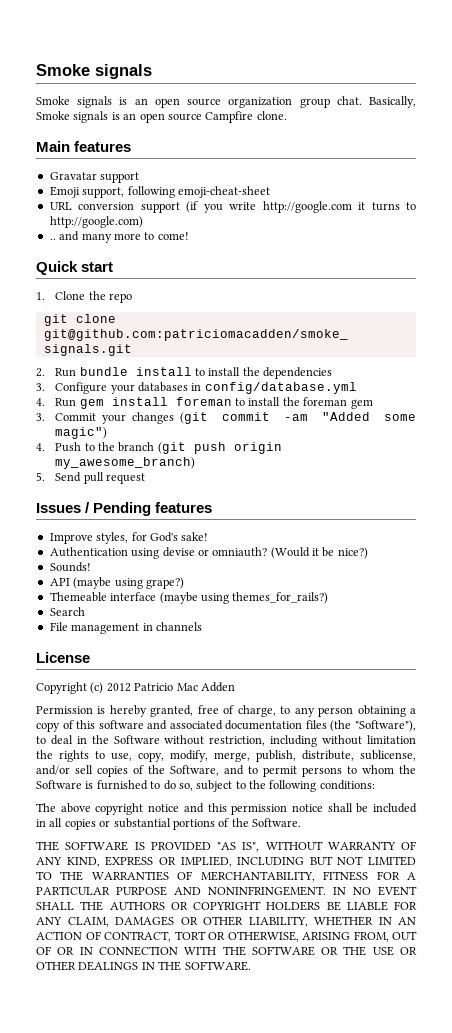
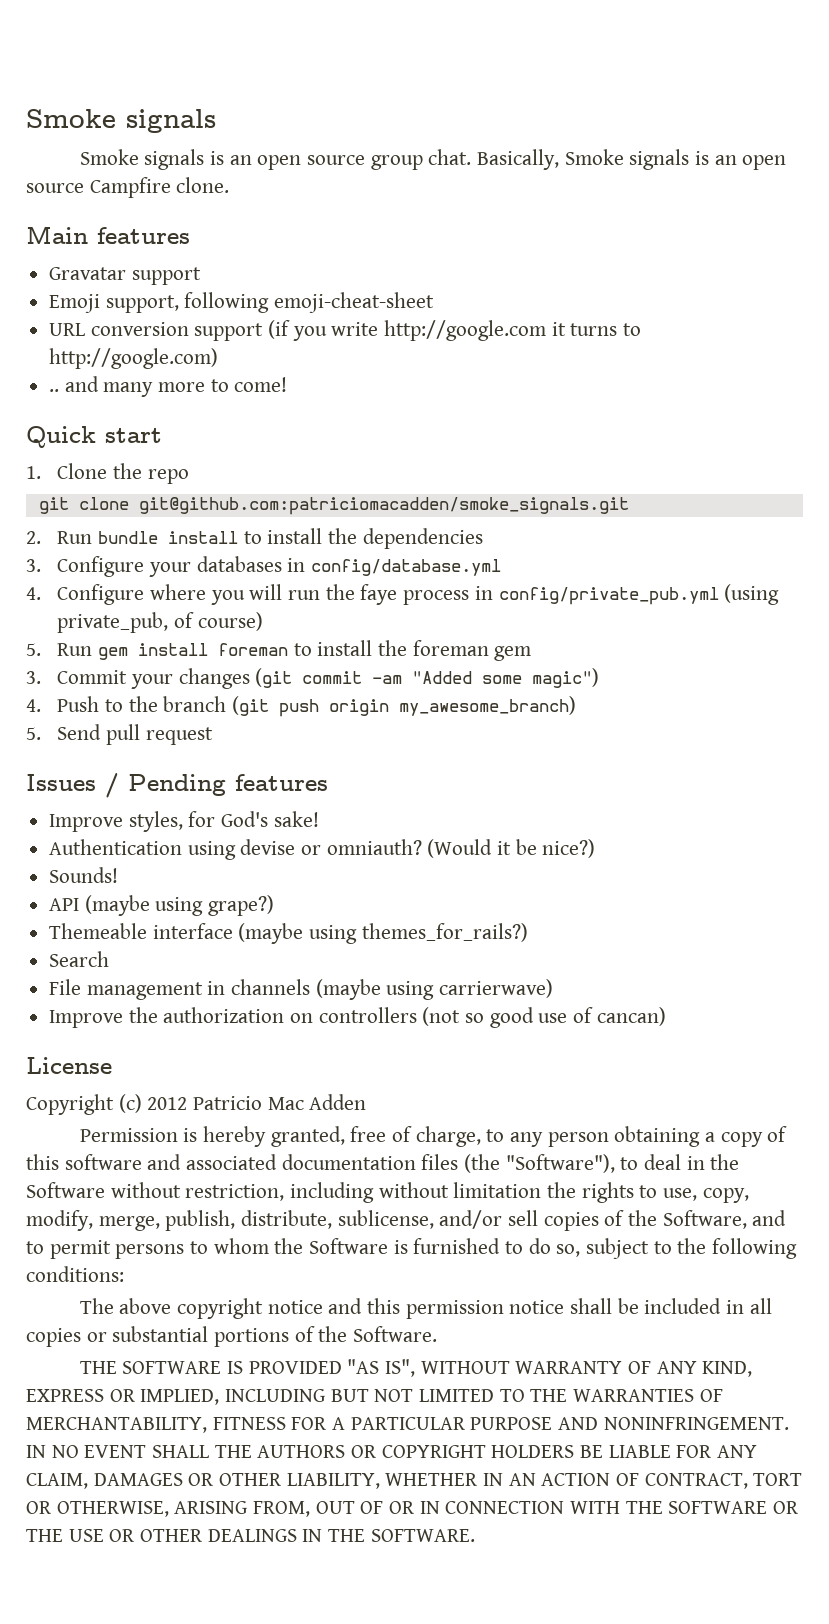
[228,97,293,108] organization -> (366, 160) none
(45, 402) none -> [57,584,780,605] [57,612,263,633] [26,643,41,656] Configure where you will run the faye process in config/private_pub.yml (using private_pub, of course) // 5.
(202, 626) none -> [315,979,554,1000] [49,1007,666,1028] (maybe using carrierwave) // Improve the authorization on controllers (not so good use of cancan)

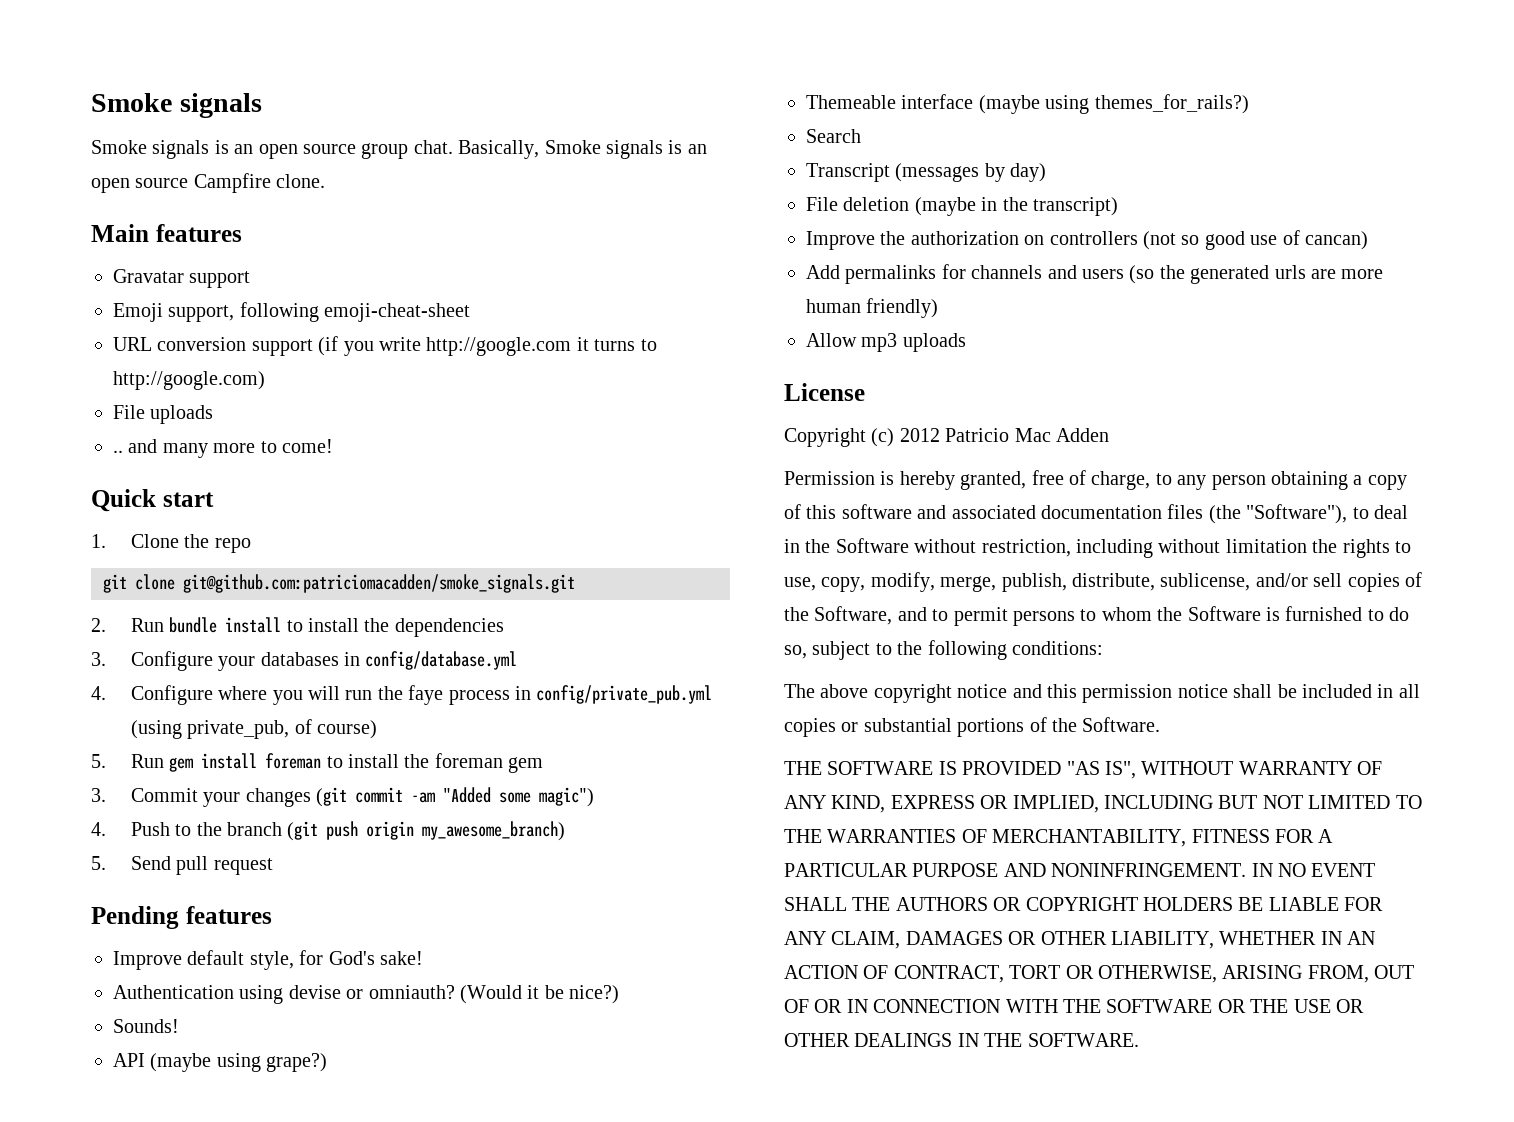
(219, 358) none -> [113,405,214,424] // File uploads
[26,773,119,798] Issues / -> (273, 866) none
[128,811,183,832] styles, -> [187,950,294,970] default style,
[49,979,554,1000] File management in channels (maybe using carrierwave) -> [806,163,1047,182] [806,197,1118,216] Transcript (messages by day) // File deletion (maybe in the transcript)
(666, 1016) none -> [806,264,1384,284] [806,298,939,318] [806,333,966,352] // Add permalinks for channels and users (so the generated urls are more human friendly) // Allow mp3 uploads

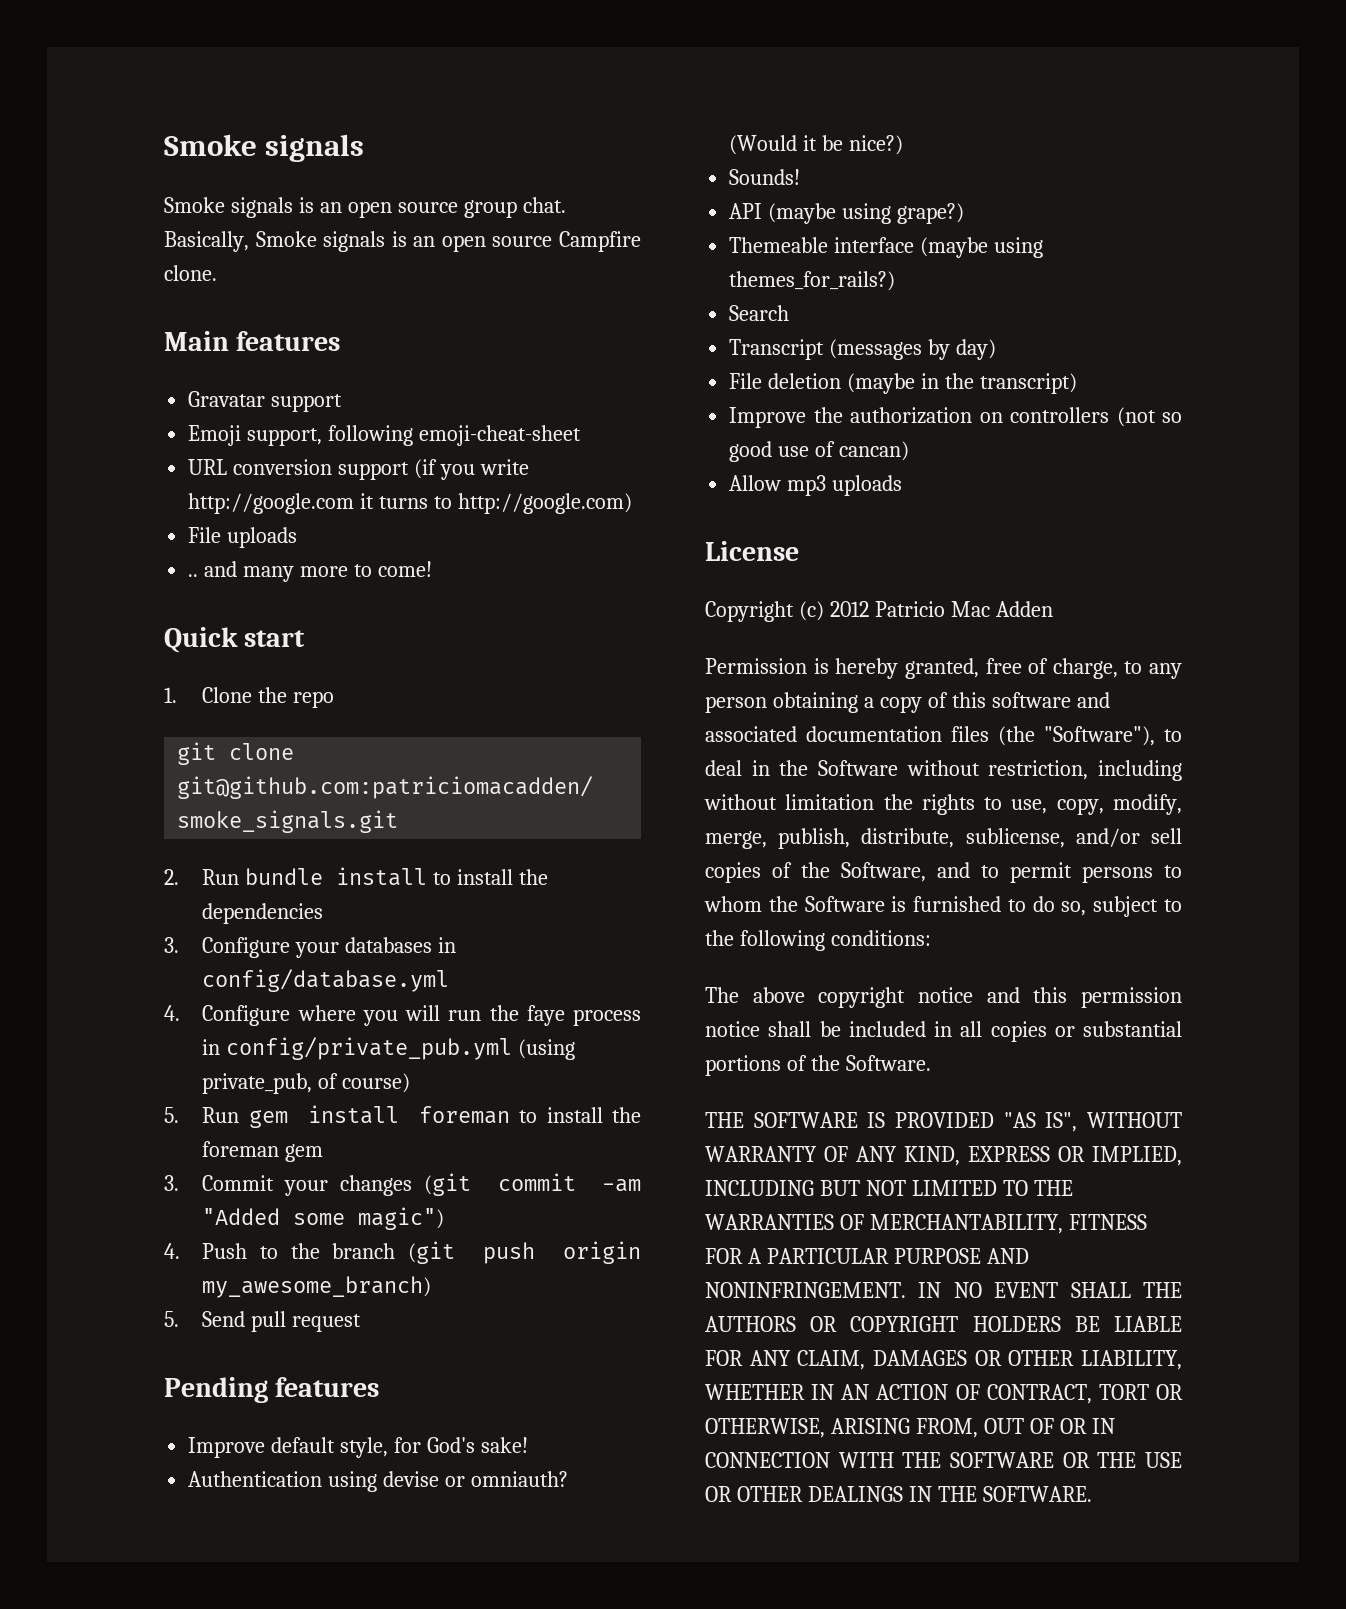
[806,264,1384,284] [806,298,939,318] // Add permalinks for channels and users (so the generated urls are more human friendly) -> (910, 451) none

